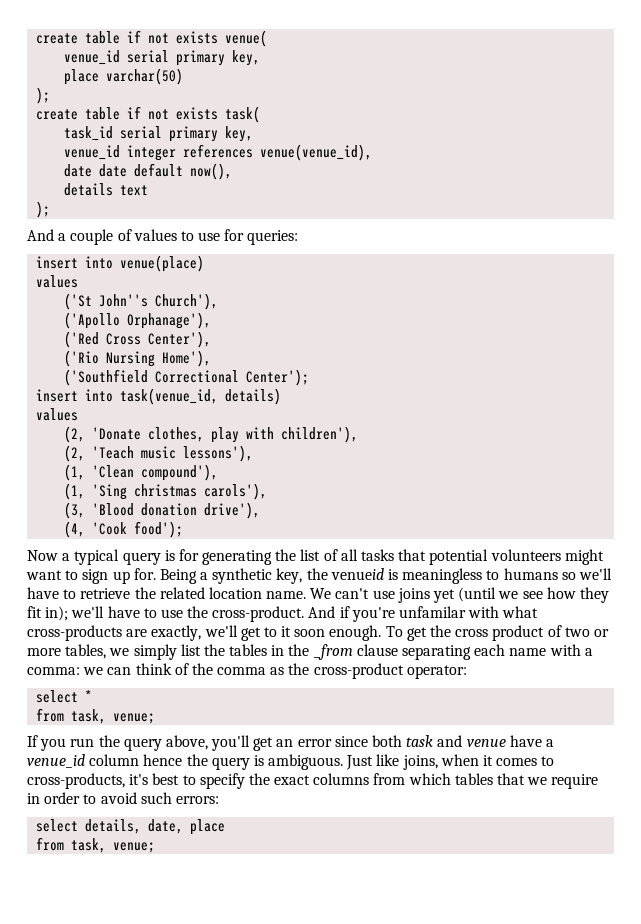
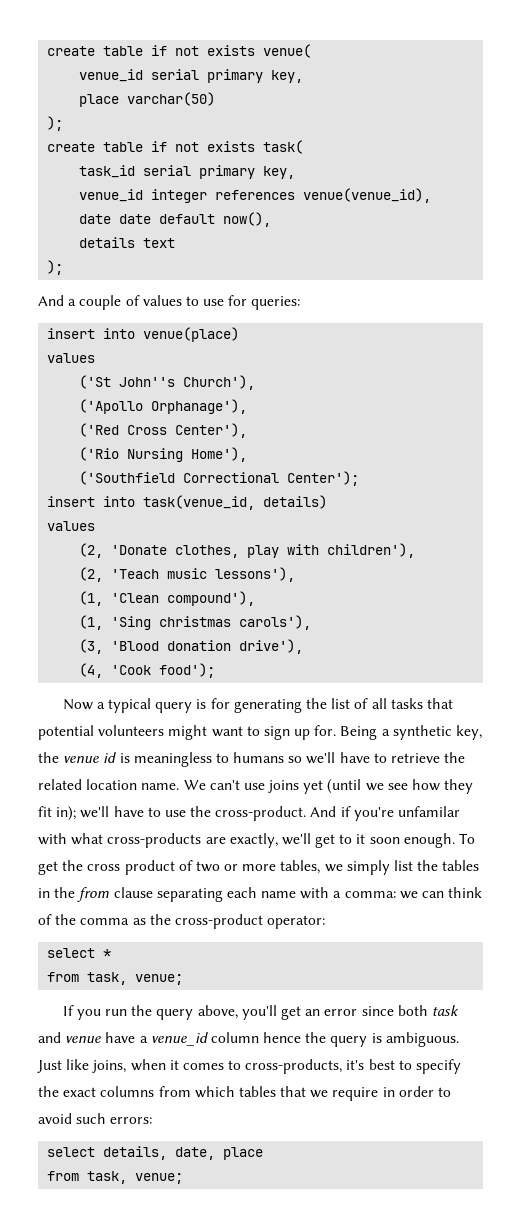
[330,568,384,580] venueid -> [63,752,117,763] venue id
[312,644,353,660] _from -> [77,887,110,902] from

